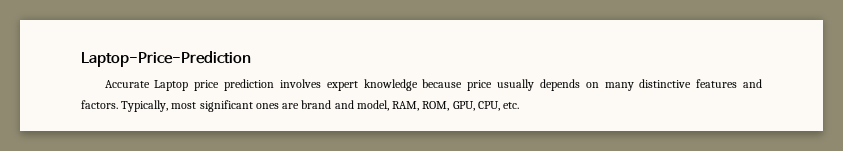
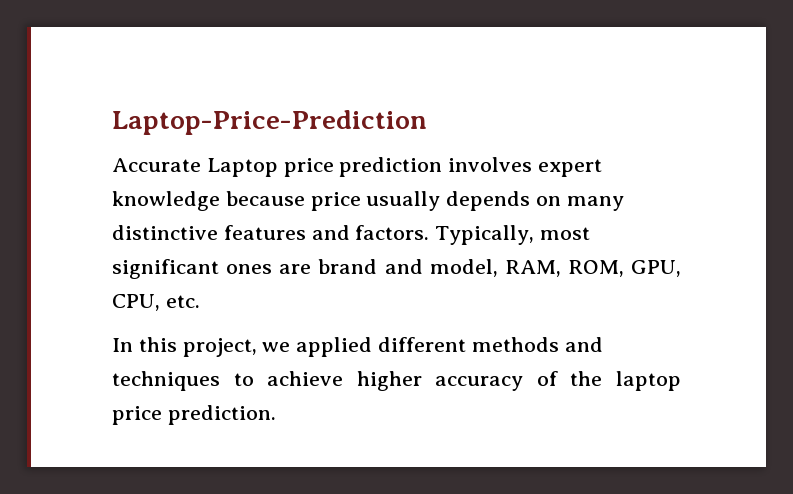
(520, 105) none -> [112,337,603,357] [112,371,681,391] [112,405,276,425] // In this project, we applied different methods and techniques to achieve higher accuracy of the laptop price prediction.

